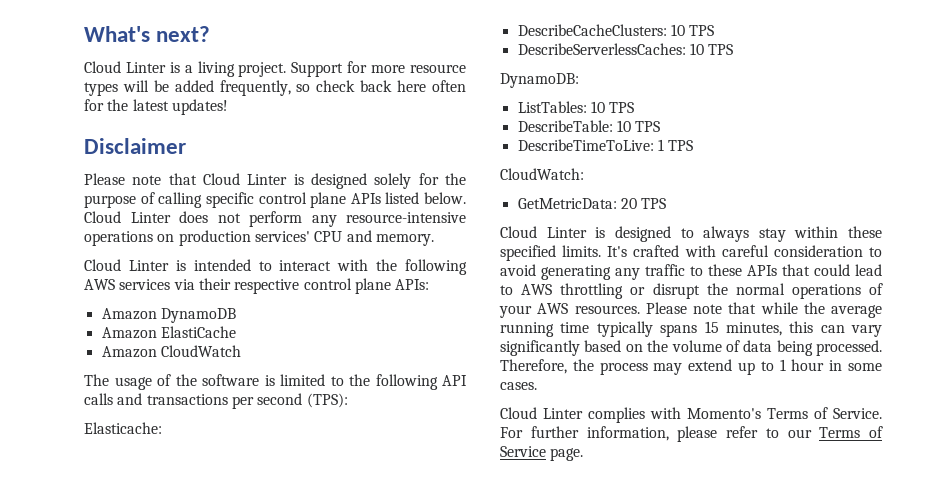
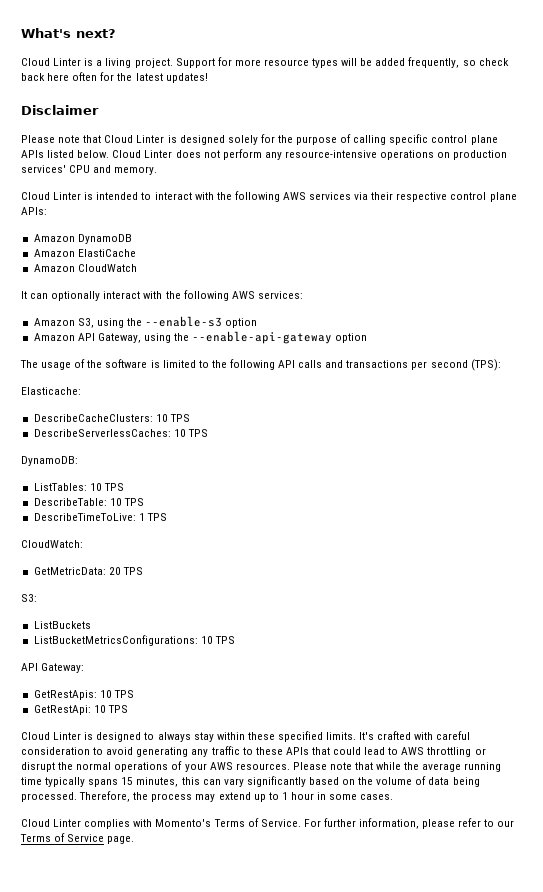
(241, 351) none -> [21,290,303,301] [33,316,258,328] [33,331,368,344] // It can optionally interact with the following AWS services: // Amazon S3, using the --enable-s3 option // Amazon API Gateway, using the --enable-api-gateway option
(667, 203) none -> [21,594,37,602] [33,621,91,629] [33,635,235,646] [21,663,85,673] [33,690,134,700] [33,705,128,715] // S3: // ListBuckets // ListBucketMetricsConfigurations: 10 TPS // API Gateway: // GetRestApis: 10 TPS // GetRestApi: 10 TPS

